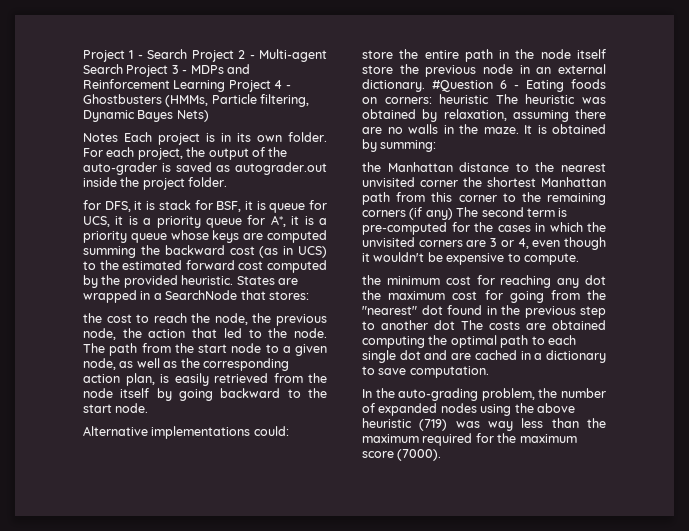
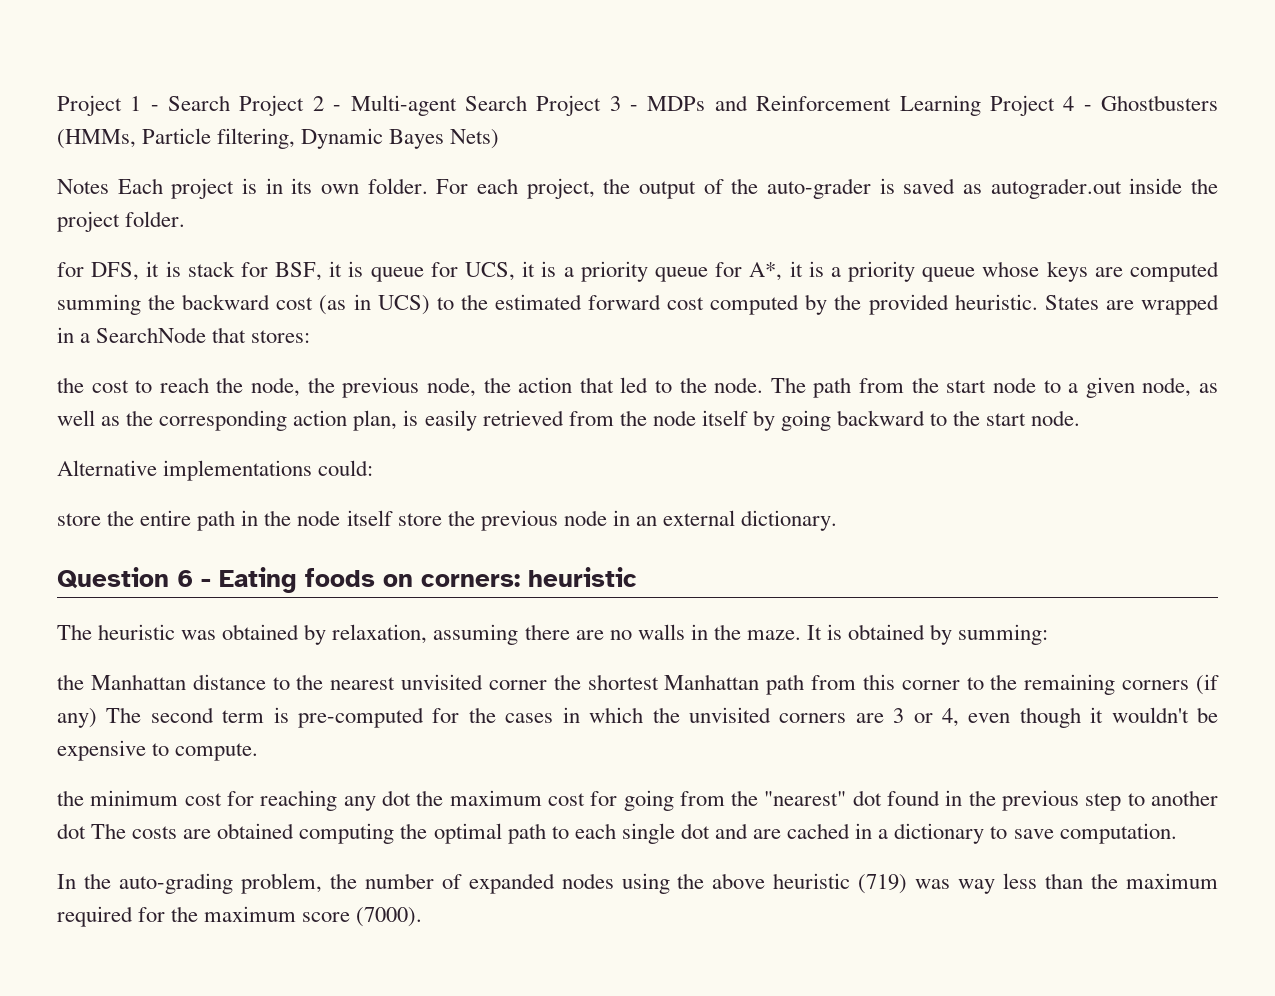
[432,80,493,92] #Question -> [57,567,169,589] // Question
(490, 99) none -> (637, 577) //

